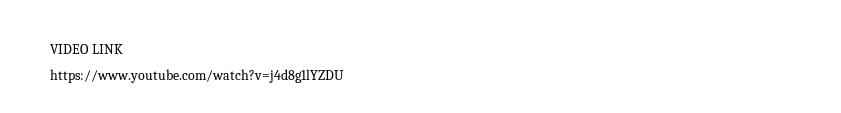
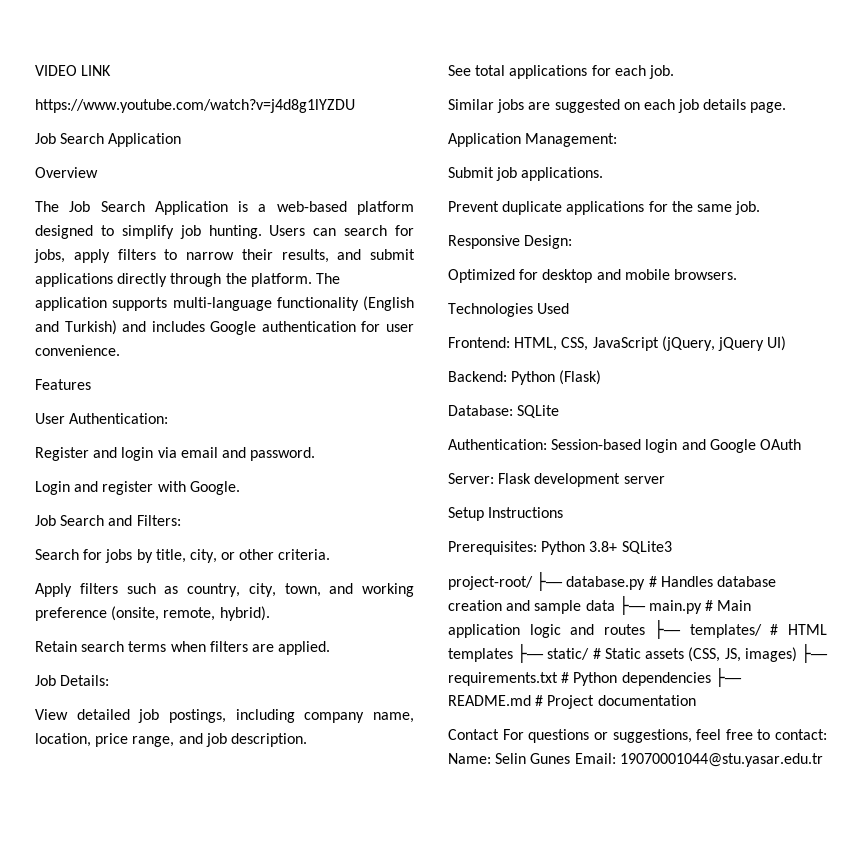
(344, 76) none -> [35,133,182,147] [35,167,98,178] [35,201,414,215] [35,225,414,239] [34,249,415,263] [35,273,340,287] [35,296,414,311] [35,320,414,335] [35,345,120,356] [35,379,91,390] [35,413,169,424] [35,447,316,461] [35,481,240,495] [35,515,181,526] [35,549,331,563] [35,583,414,597] [35,606,270,621] [35,641,331,655] [35,675,110,686] [35,709,414,723] [35,733,307,747] [448,65,674,79] [448,99,787,113] [448,133,618,147] [448,167,604,181] [448,201,761,215] [448,235,573,249] [448,269,737,283] [448,303,570,317] [448,336,787,351] [448,370,602,385] [448,405,560,418] [448,439,801,453] [448,473,665,487] [448,507,564,521] [448,541,672,555] [448,571,776,591] [448,595,752,615] [448,619,827,639] [448,643,828,663] [448,667,742,687] [448,695,696,709] [448,729,827,743] [448,753,823,767] // Job Search Application // Overview // The Job Search Application is a web-based platform designed to simplify job hunting. Users can search for jobs, apply filters to narrow their results, and submit applications directly through the platform. The application supports multi-language functionality (English and Turkish) and includes Google authentication for user convenience. // Features // User Authentication: // Register and login via email and password. // Login and register with Google. // Job Search and Filters: // Search for jobs by title, city, or other criteria. // Apply filters such as country, city, town, and working preference (onsite, remote, hybrid). // Retain search terms when filters are applied. // Job Details: // View detailed job postings, including company name, location, price range, and job description. // See total applications for each job. // Similar jobs are suggested on each job details page. // Application Management: // Submit job applications. // Prevent duplicate applications for the same job. // Responsive Design: // Optimized for desktop and mobile browsers. // Technologies Used // Frontend: HTML, CSS, JavaScript (jQuery, jQuery UI) // Backend: Python (Flask) // Database: SQLite // Authentication: Session-based login and Google OAuth // Server: Flask development server // Setup Instructions // Prerequisites: Python 3.8+ SQLite3 // project-root/ ├── database.py # Handles database creation and sample data ├── main.py # Main application logic and routes ├── templates/ # HTML templates ├── static/ # Static assets (CSS, JS, images) ├── requirements.txt # Python dependencies ├── README.md # Project documentation // Contact For questions or suggestions, feel free to contact: Name: Selin Gunes Email: 19070001044@stu.yasar.edu.tr

